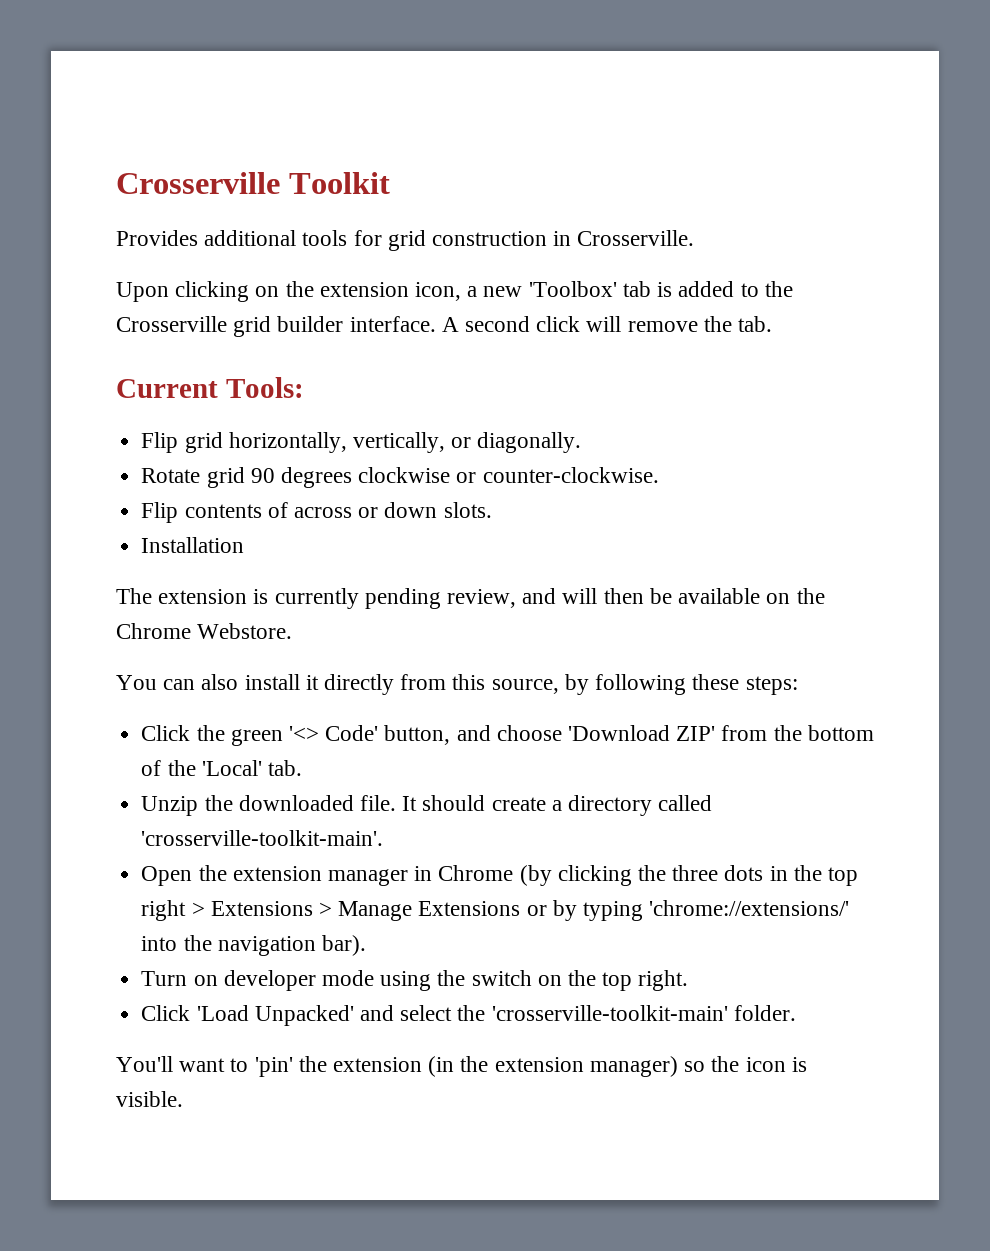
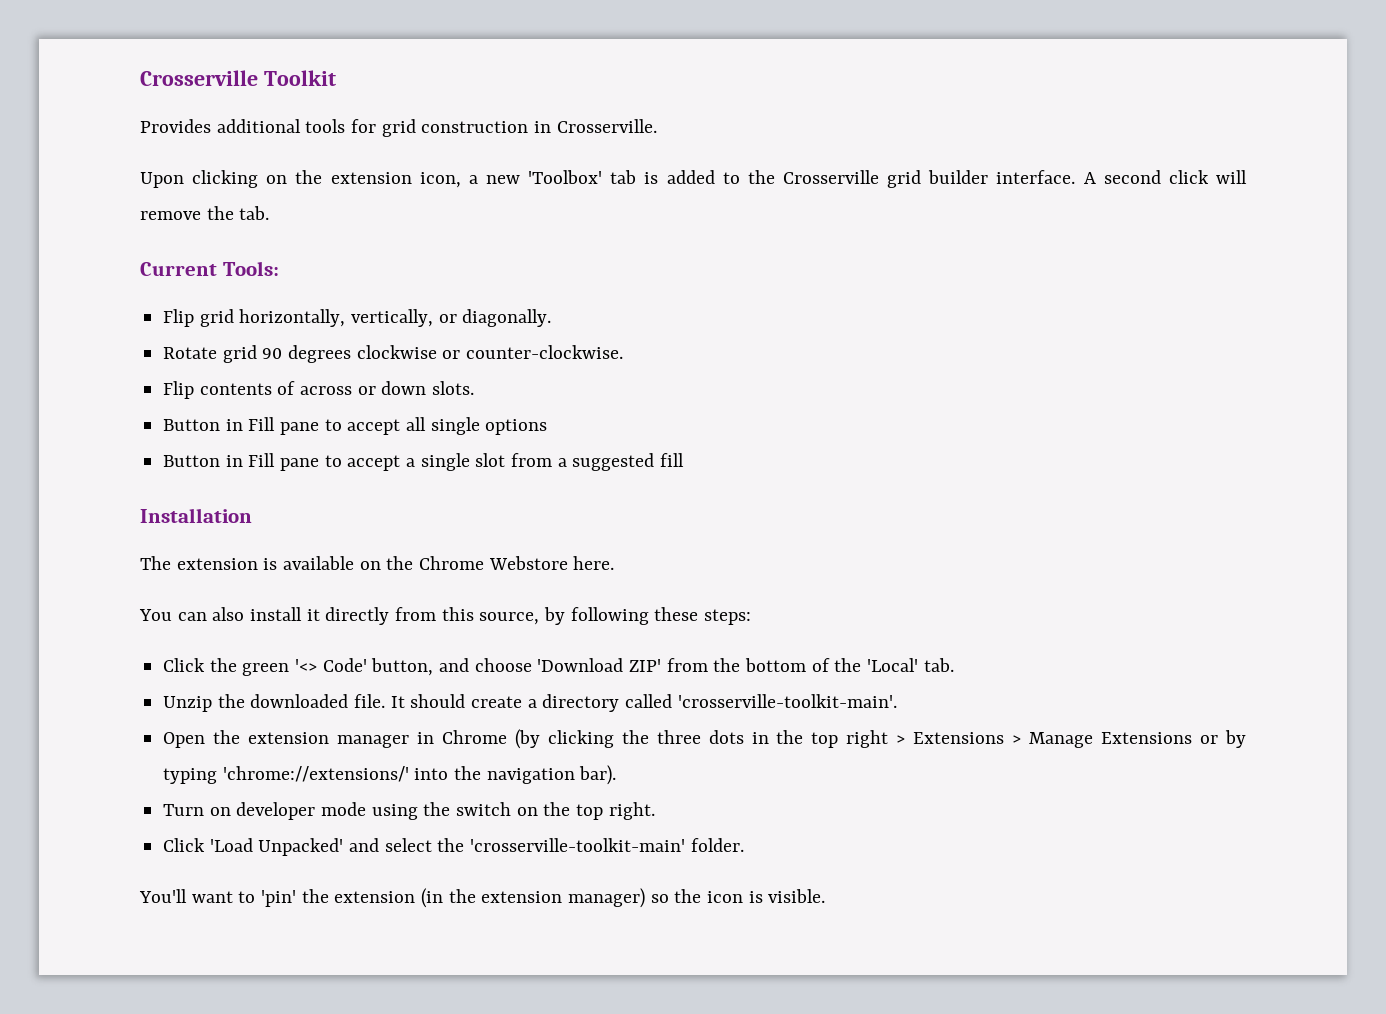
[141,537,245,553] [116,588,672,609] Installation // The extension is currently pending review, and will then be -> [163,417,548,435] [163,453,685,471] [140,508,252,523] [140,556,278,570] Button in Fill pane to accept all single options // Button in Fill pane to accept a single slot from a suggested fill // Installation // The extension is
[197,623,293,639] Webstore. -> [488,556,615,570] Webstore here.

